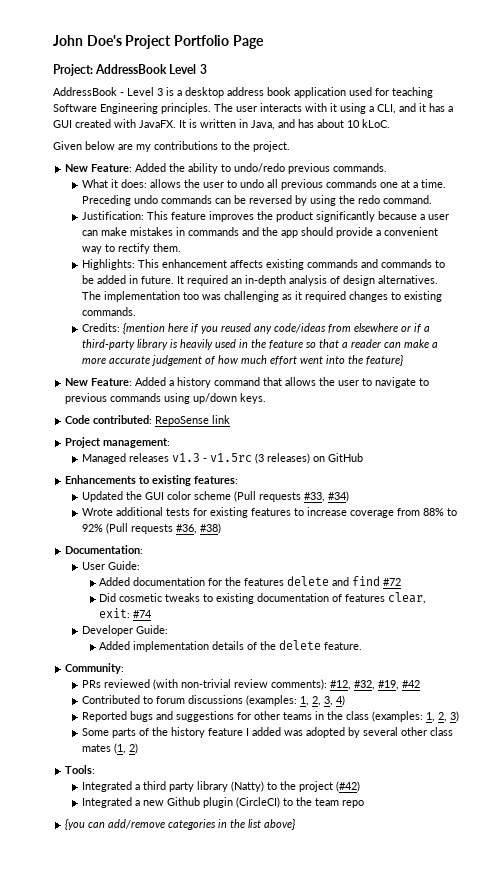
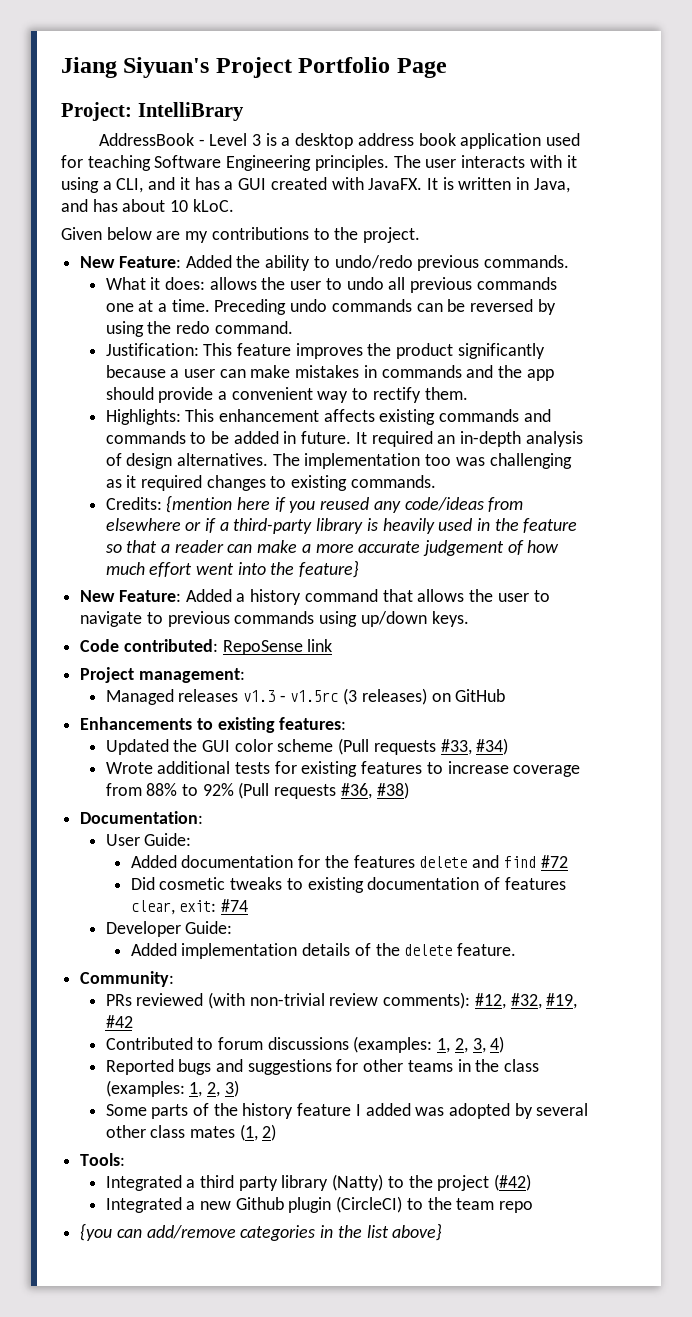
[53,35,122,46] John Doe's -> [61,57,210,78] Jiang Siyuan's
[95,64,207,74] AddressBook Level 3 -> [137,102,244,121] IntelliBrary

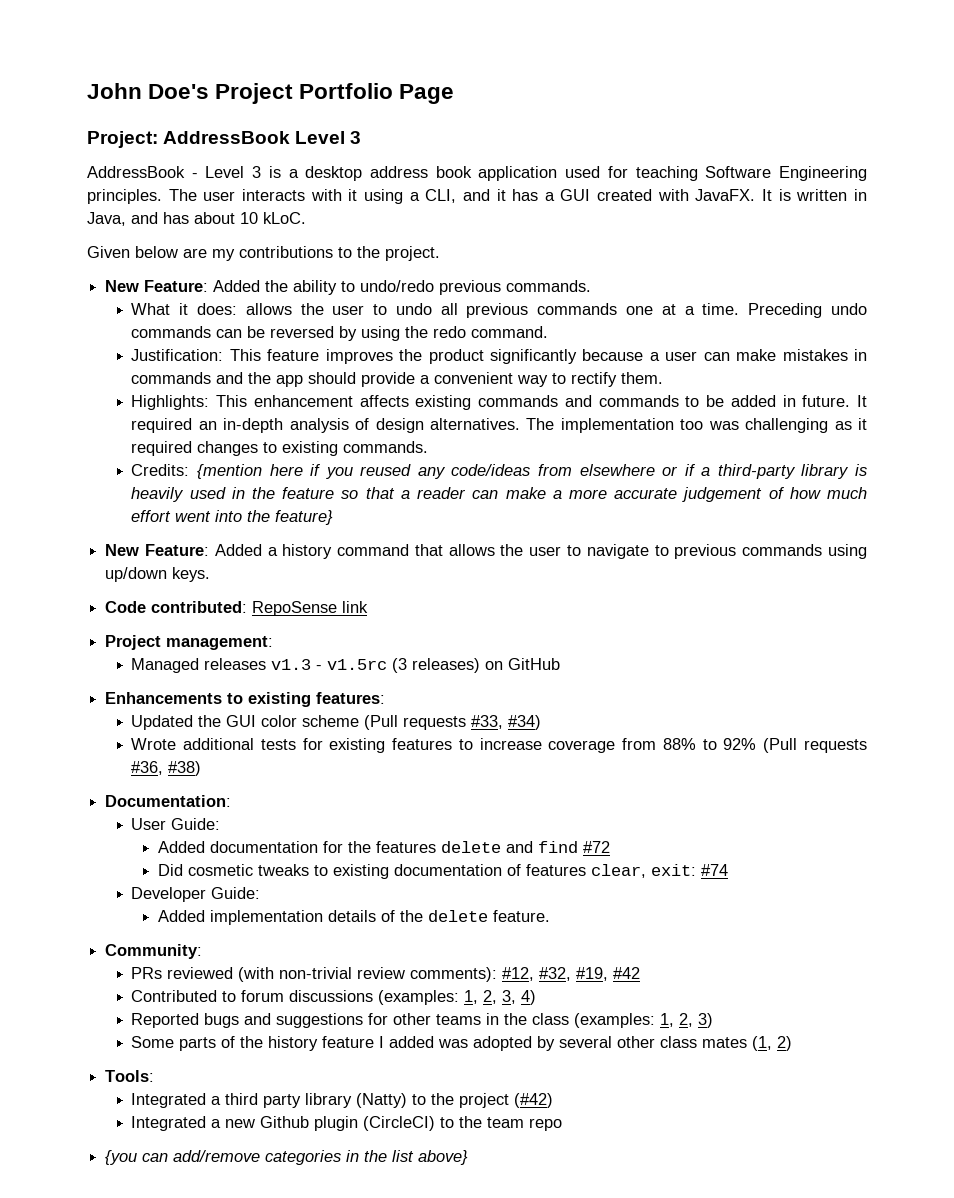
[61,57,210,78] Jiang Siyuan's -> [87,83,210,99] John Doe's
[137,102,244,121] IntelliBrary -> [163,131,362,144] AddressBook Level 3

